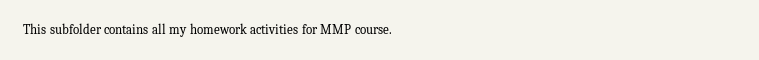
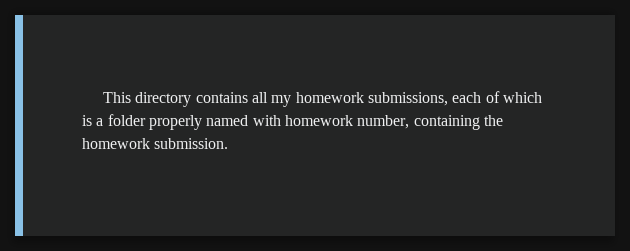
[49,23,102,34] subfolder -> [135,92,192,107] directory
[250,24,392,34] activities for MMP course. -> [368,91,543,106] [82,114,503,130] [82,138,229,149] submissions, each of which is a folder properly named with homework number, containing the homework submission.

